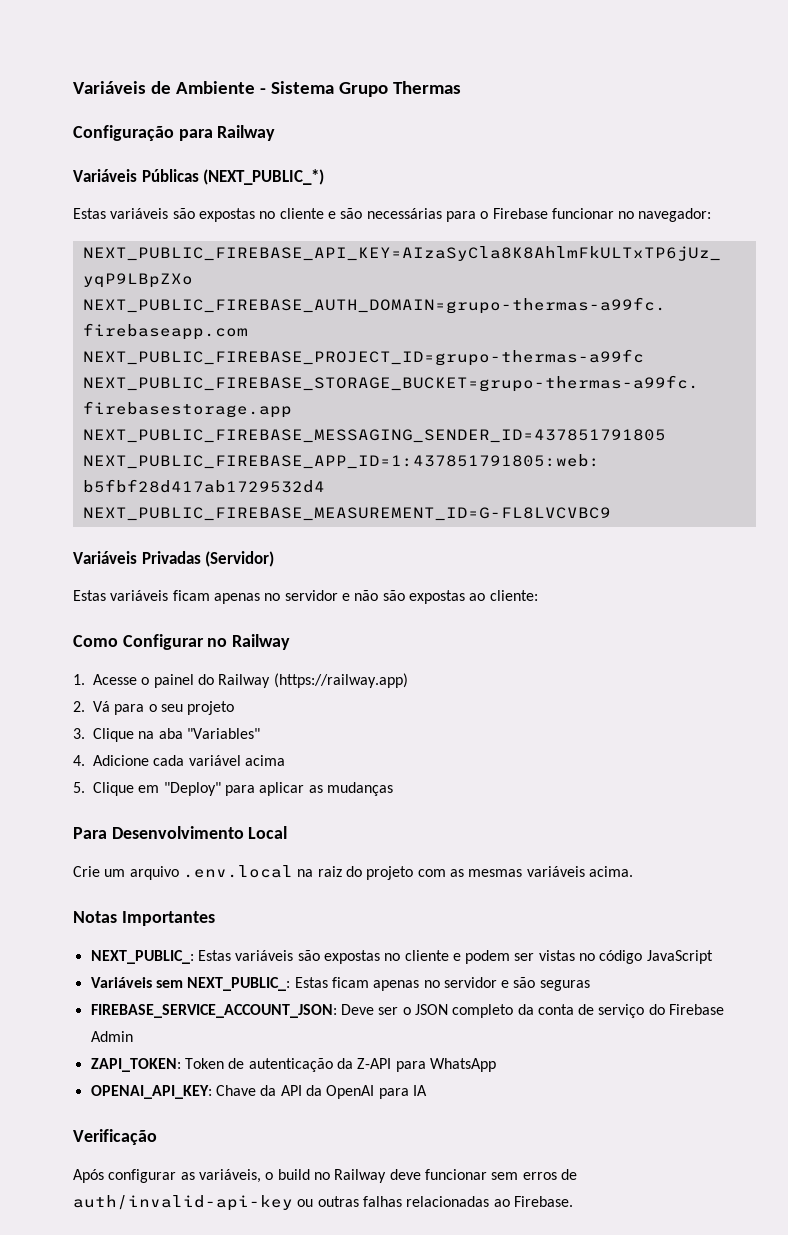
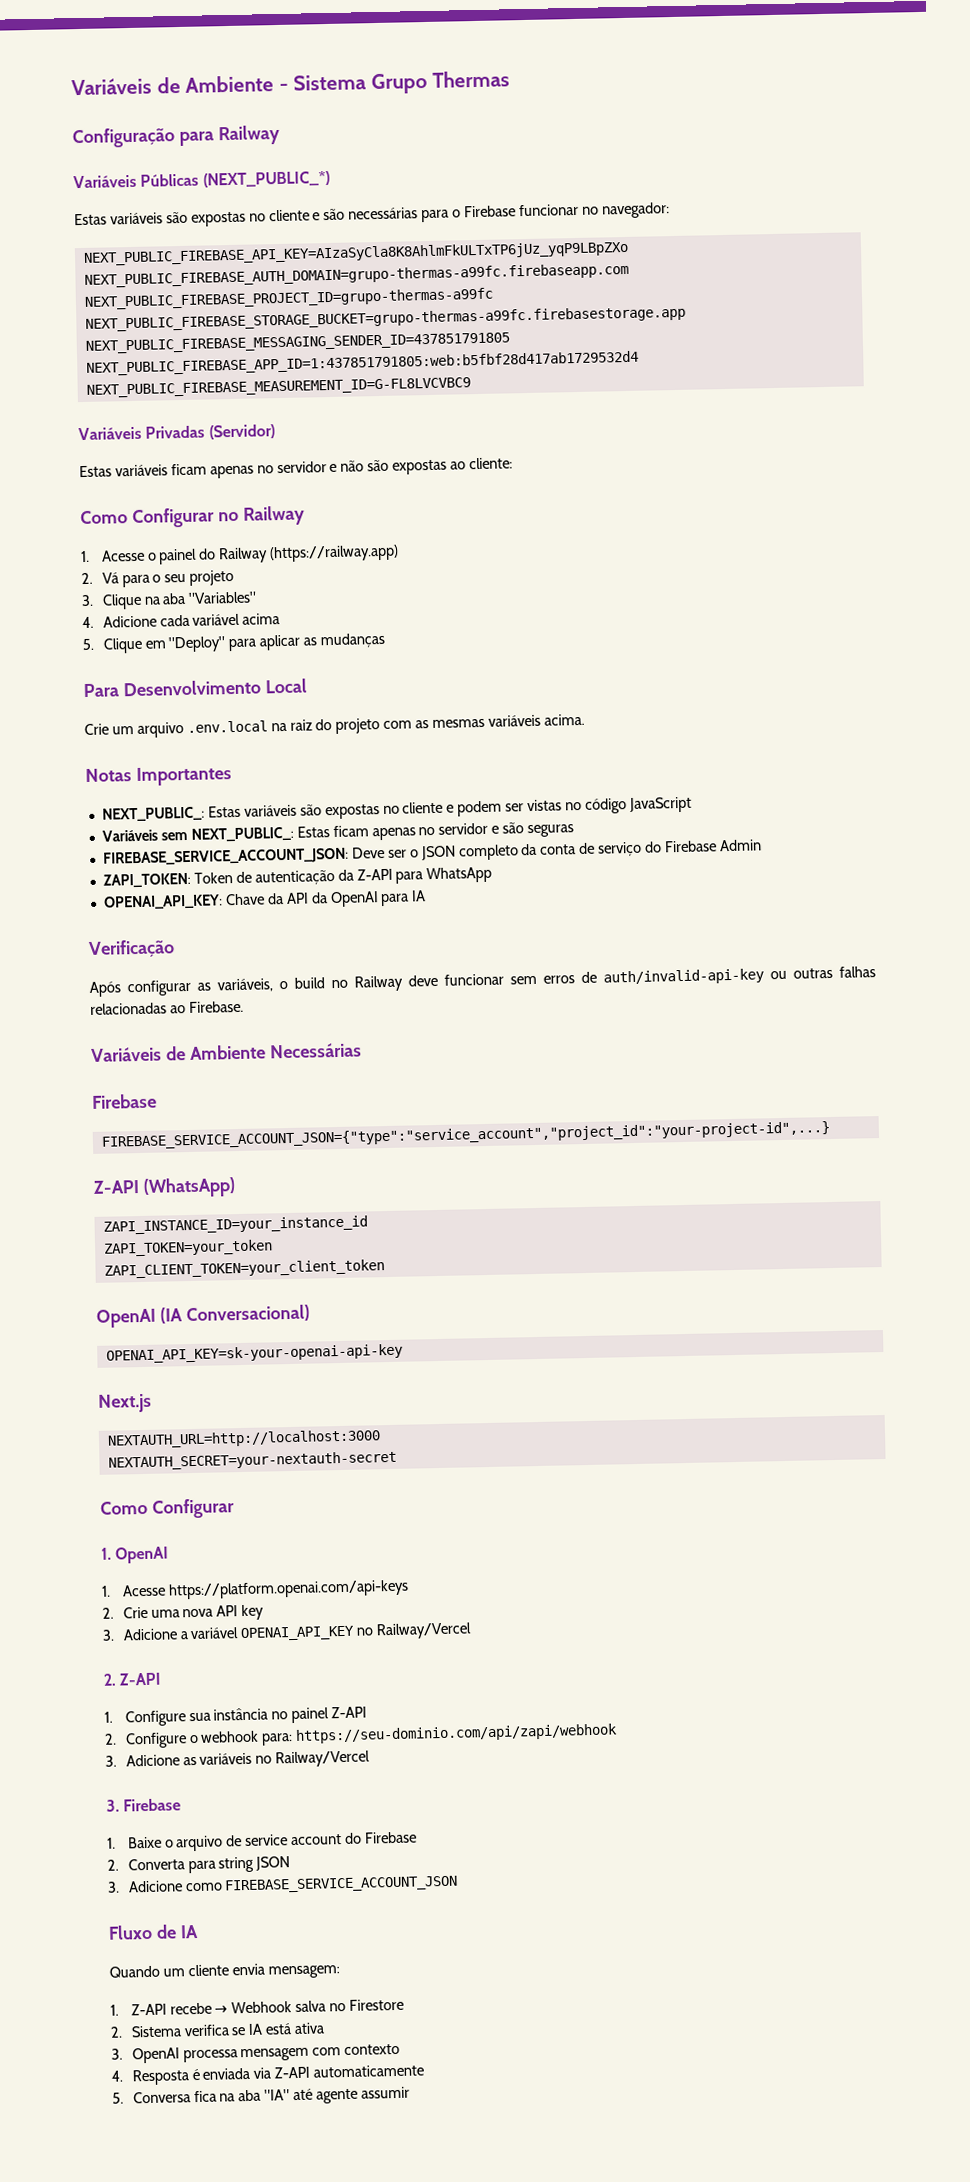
(573, 1201) none -> [91,1042,362,1062] [91,1093,157,1109] [100,1121,830,1150] [93,1177,236,1198] [102,1215,368,1235] [102,1239,273,1257] [103,1259,385,1279] [96,1304,310,1328] [105,1343,403,1364] [98,1393,152,1413] [106,1429,381,1449] [107,1450,397,1471] [100,1498,235,1519] [101,1546,170,1564] [101,1579,409,1600] [102,1604,265,1621] [102,1622,473,1642] [103,1672,162,1686] [104,1706,368,1727] [104,1723,619,1749] [105,1750,371,1768] [106,1798,182,1812] [107,1831,418,1852] [107,1856,291,1874] [107,1875,459,1894] [108,1924,199,1940] [109,1963,340,1979] [110,1998,405,2016] [110,2022,326,2038] [111,2043,401,2064] [111,2064,425,2086] [112,2086,411,2104] // Variáveis de Ambiente Necessárias // Firebase // FIREBASE_SERVICE_ACCOUNT_JSON={"type":"service_account","project_id":"your-project-id",...} // Z-API (WhatsApp) // ZAPI_INSTANCE_ID=your_instance_id // ZAPI_TOKEN=your_token // ZAPI_CLIENT_TOKEN=your_client_token // OpenAI (IA Conversacional) // OPENAI_API_KEY=sk-your-openai-api-key // Next.js // NEXTAUTH_URL=http://localhost:3000 // NEXTAUTH_SECRET=your-nextauth-secret // Como Configurar // 1. OpenAI // 1. Acesse https://platform.openai.com/api-keys // 2. Crie uma nova API key // 3. Adicione a variável OPENAI_API_KEY no Railway/Vercel // 2. Z-API // 1. Configure sua instância no painel Z-API // 2. Configure o webhook para: https://seu-dominio.com/api/zapi/webhook // 3. Adicione as variáveis no Railway/Vercel // 3. Firebase // 1. Baixe o arquivo de service account do Firebase // 2. Converta para string JSON // 3. Adicione como FIREBASE_SERVICE_ACCOUNT_JSON // Fluxo de IA // Quando um cliente envia mensagem: // 1. Z-API recebe → Webhook salva no Firestore // 2. Sistema verifica se IA está ativa // 3. OpenAI processa mensagem com contexto // 4. Resposta é enviada via Z-API automaticamente // 5. Conversa fica na aba "IA" até agente assumir

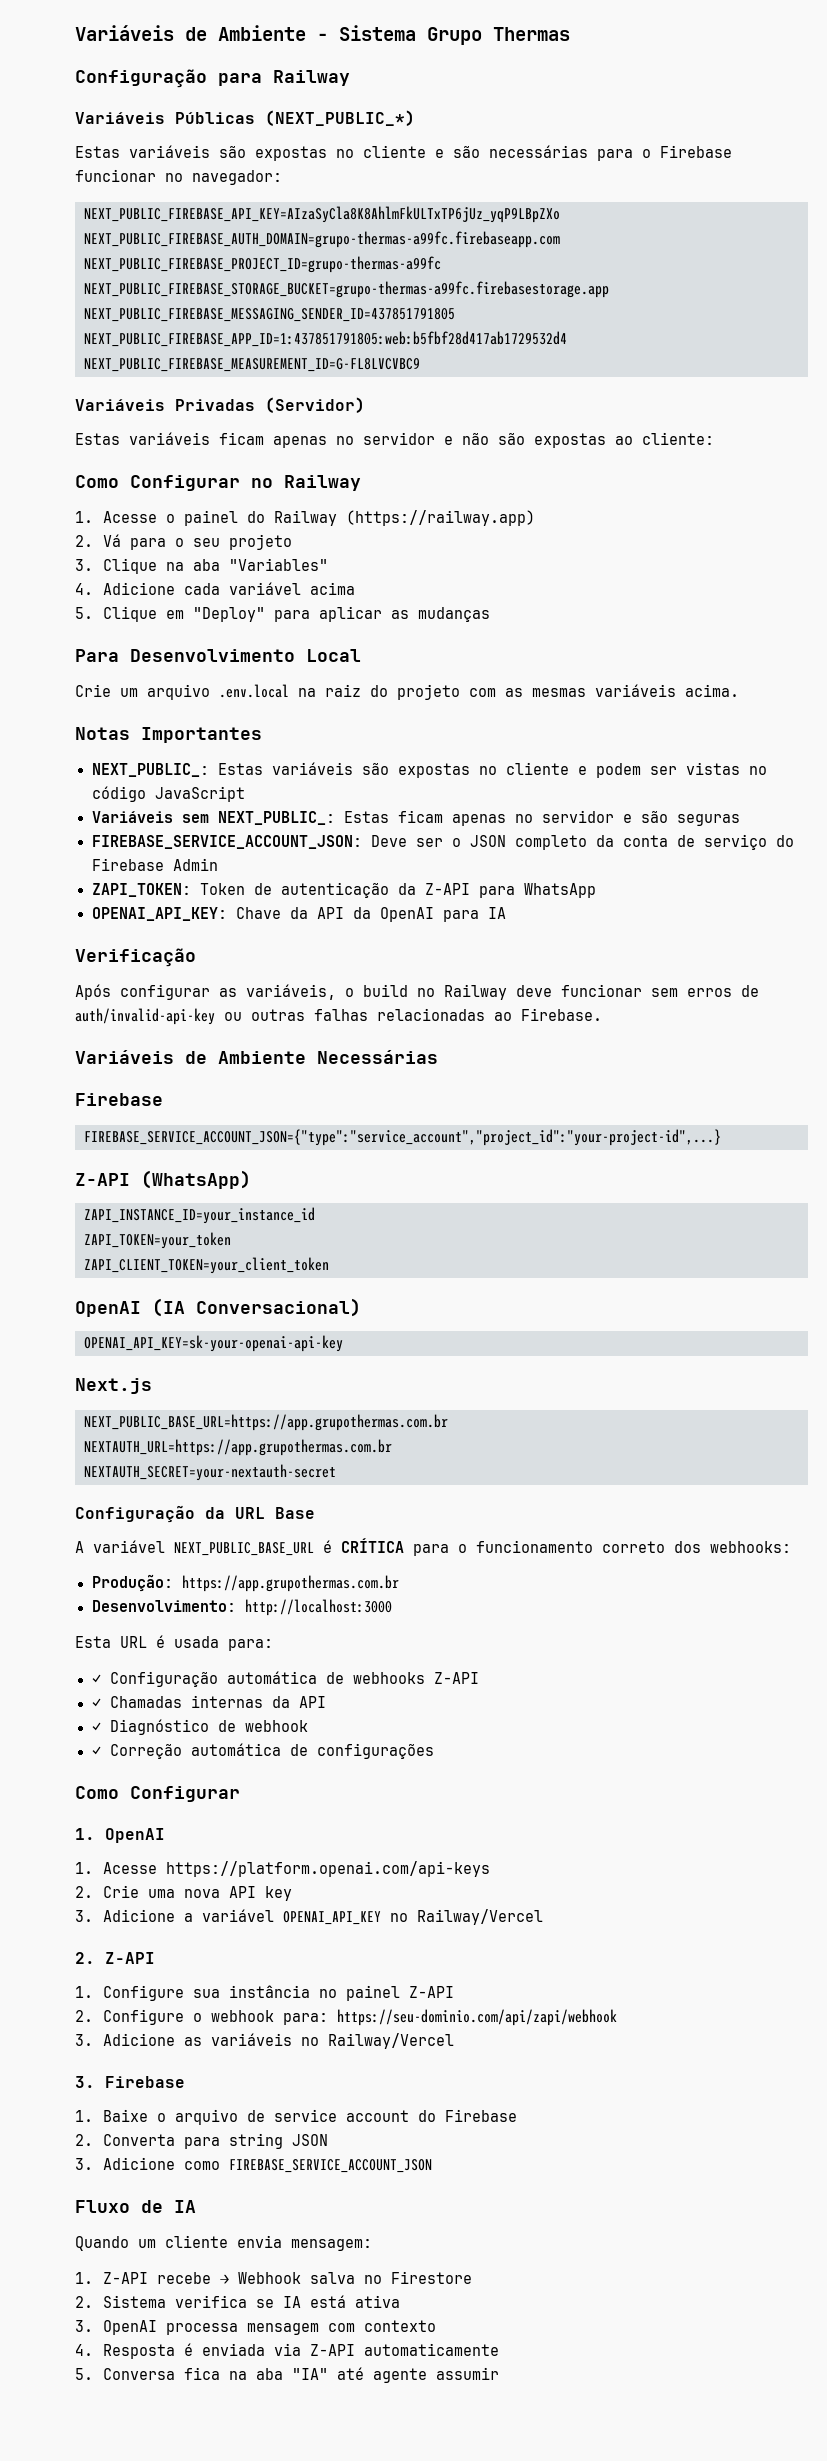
[106,1429,381,1449] NEXTAUTH_URL=http://localhost:3000 -> [84,1414,448,1431] [84,1439,392,1456] NEXT_PUBLIC_BASE_URL=https://app.grupothermas.com.br // NEXTAUTH_URL=https://app.grupothermas.com.br
(397, 1460) none -> [75,1505,315,1523] [75,1538,791,1556] [91,1574,399,1592] [91,1599,392,1616] [75,1635,273,1651] [91,1671,479,1687] [91,1695,326,1708] [91,1719,308,1735] [91,1743,434,1759] // Configuração da URL Base // A variável NEXT_PUBLIC_BASE_URL é CRÍTICA para o funcionamento correto dos webhooks: // Produção: https://app.grupothermas.com.br // Desenvolvimento: http://localhost:3000 // Esta URL é usada para: // ✓ Configuração automática de webhooks Z-API // ✓ Chamadas internas da API // ✓ Diagnóstico de webhook // ✓ Correção automática de configurações

